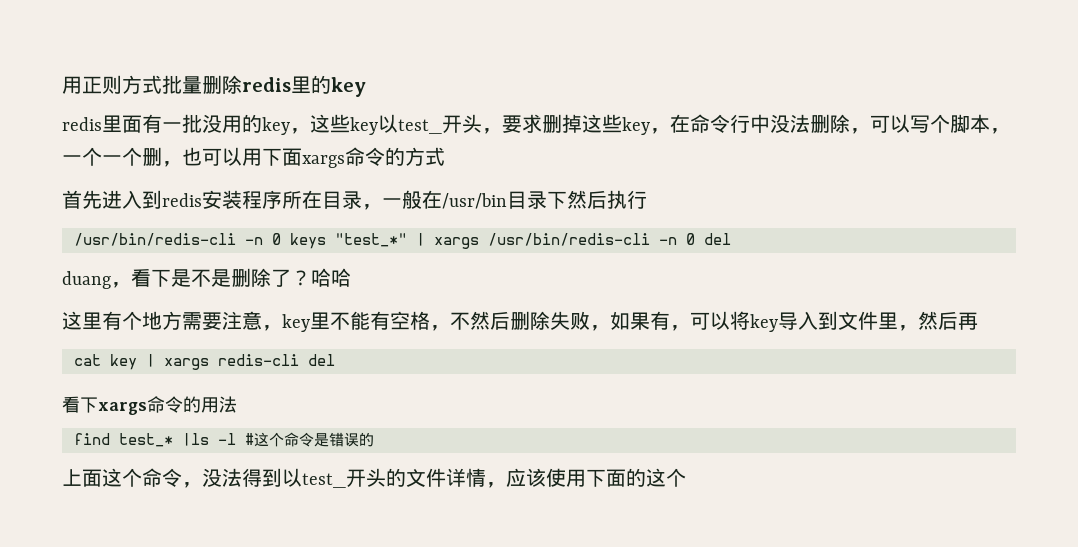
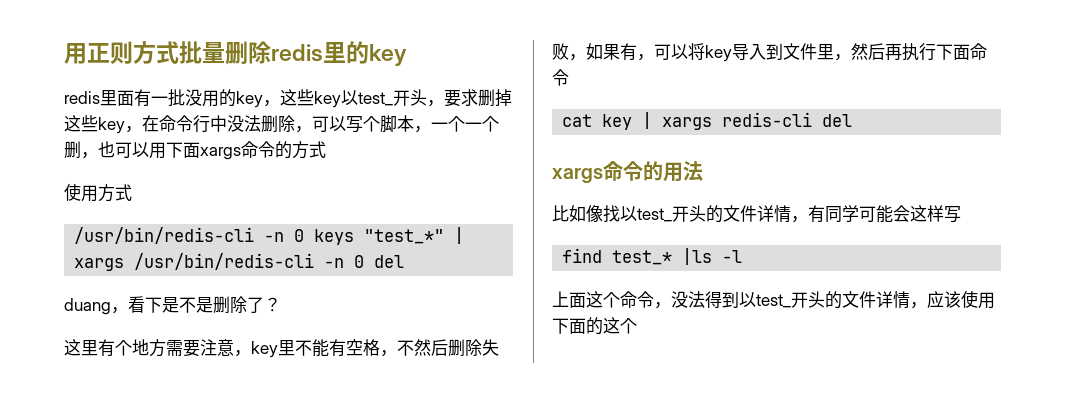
[62,190,647,210] 首先进入到redis安装程序所在目录，一般在/usr/bin目录下然后执行 -> [64,183,132,202] 使用方式
[311,268,351,287] 哈哈 -> (281, 304) none
(978, 321) none -> [902,43,987,61] [552,69,569,86] 执行下面命令
[62,396,98,413] 看下 -> (853, 120) none
(237, 404) none -> [552,205,961,223] // 比如像找以test_开头的文件详情，有同学可能会这样写
[245,432,374,447] #这个命令是错误的 -> (743, 256) none

